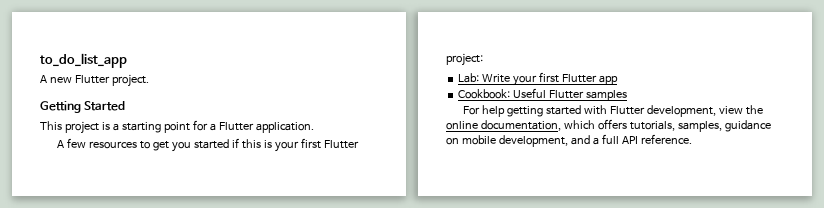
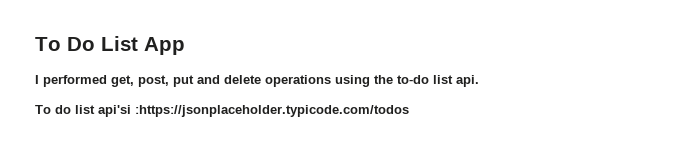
[40,53,127,68] [40,74,149,87] [40,101,126,113] [40,120,314,134] [56,138,359,152] [446,53,483,66] [458,72,618,86] [458,88,628,101] [462,105,763,117] [446,119,771,132] [446,134,692,147] to_do_list_app // A new Flutter project. // Getting Started // This project is a starting point for a Flutter application. // A few resources to get you started if this is your first Flutter project: // Lab: Write your first Flutter app // Cookbook: Useful Flutter samples // For help getting started with Flutter development, view the online documentation, which offers tutorials, samples, guidance on mobile development, and a full API reference. -> [35,36,185,55] [35,75,479,87] [35,105,409,117] To Do List App // I performed get, post, put and delete operations using the to-do list api. // To do list api'si :https://jsonplaceholder.typicode.com/todos

